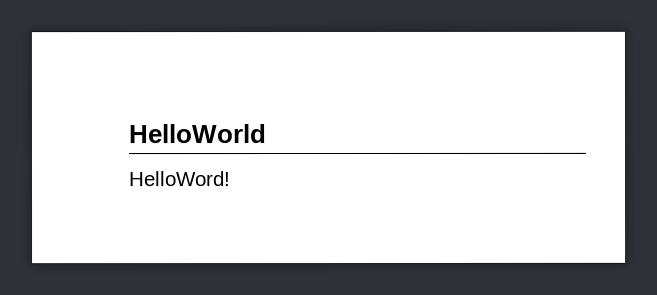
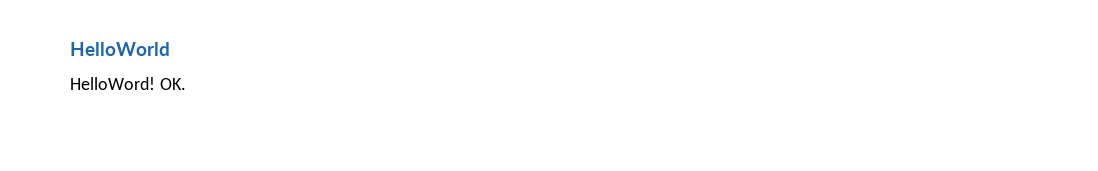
(231, 179) none -> [159,78,186,90] OK.

